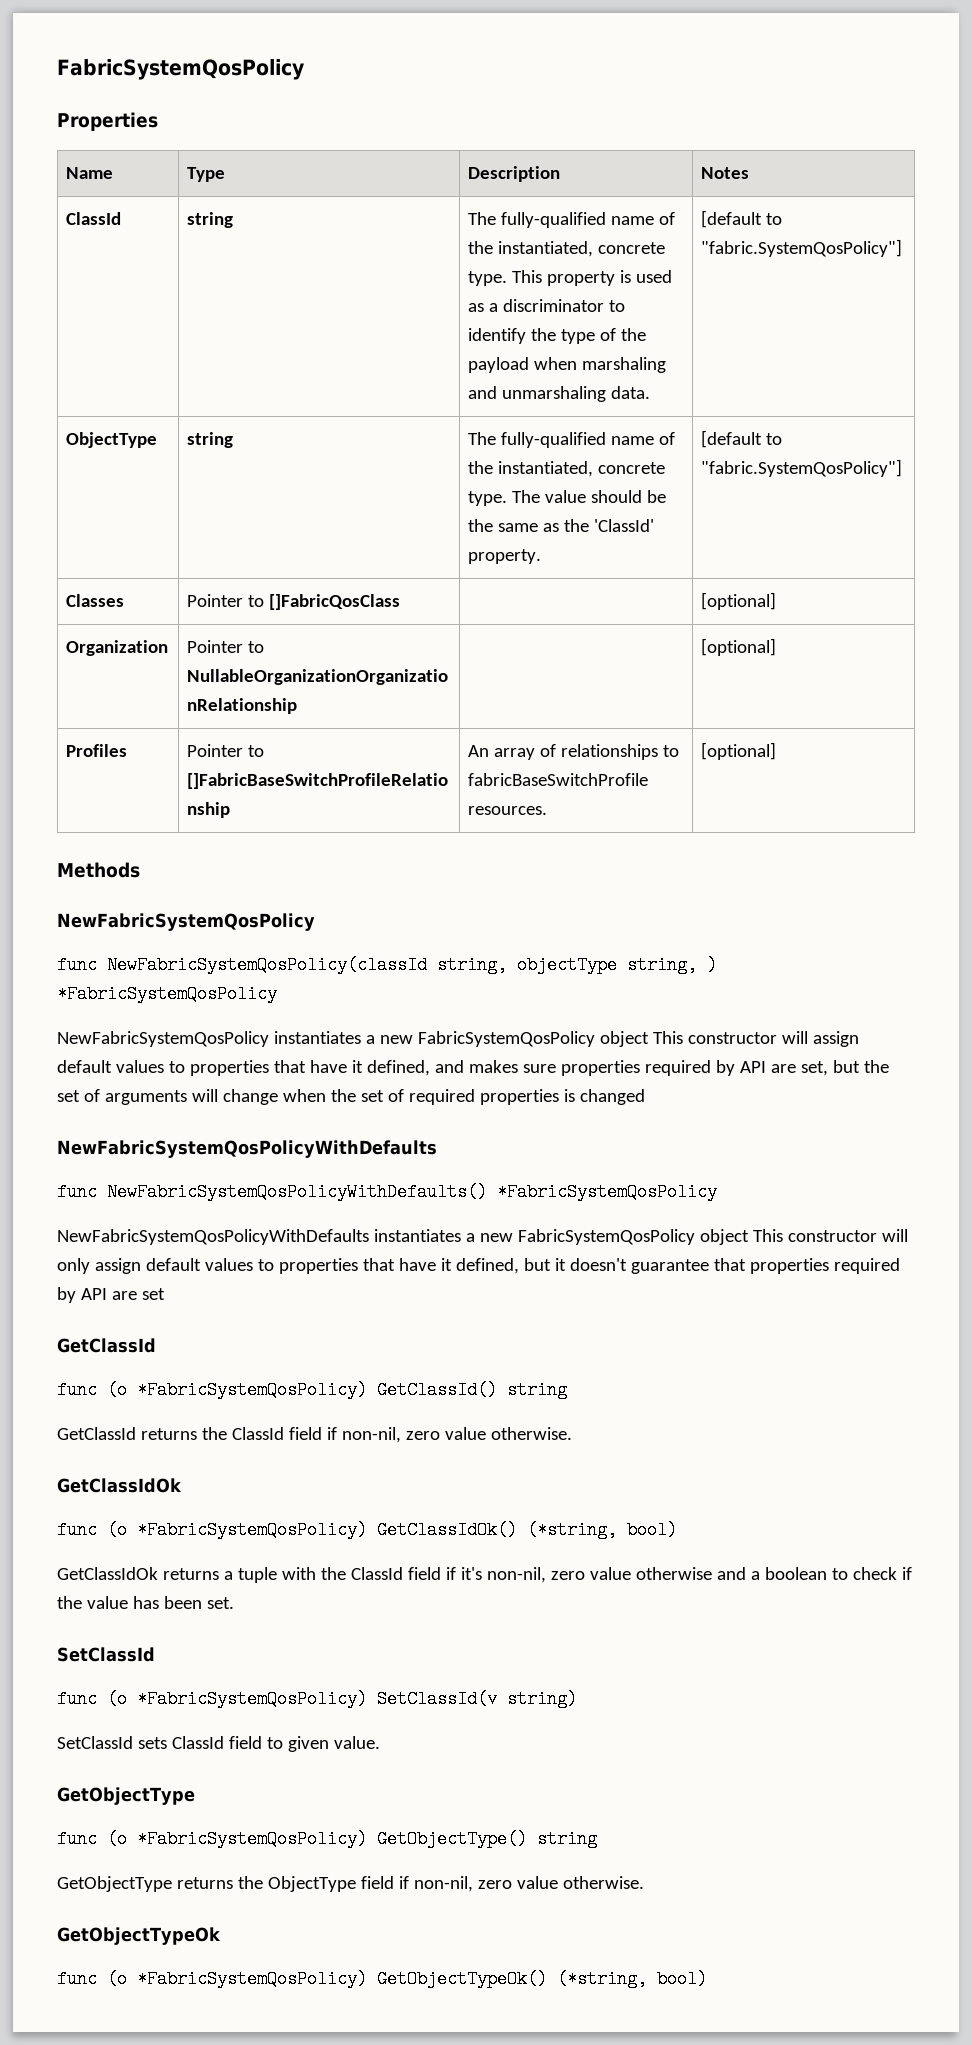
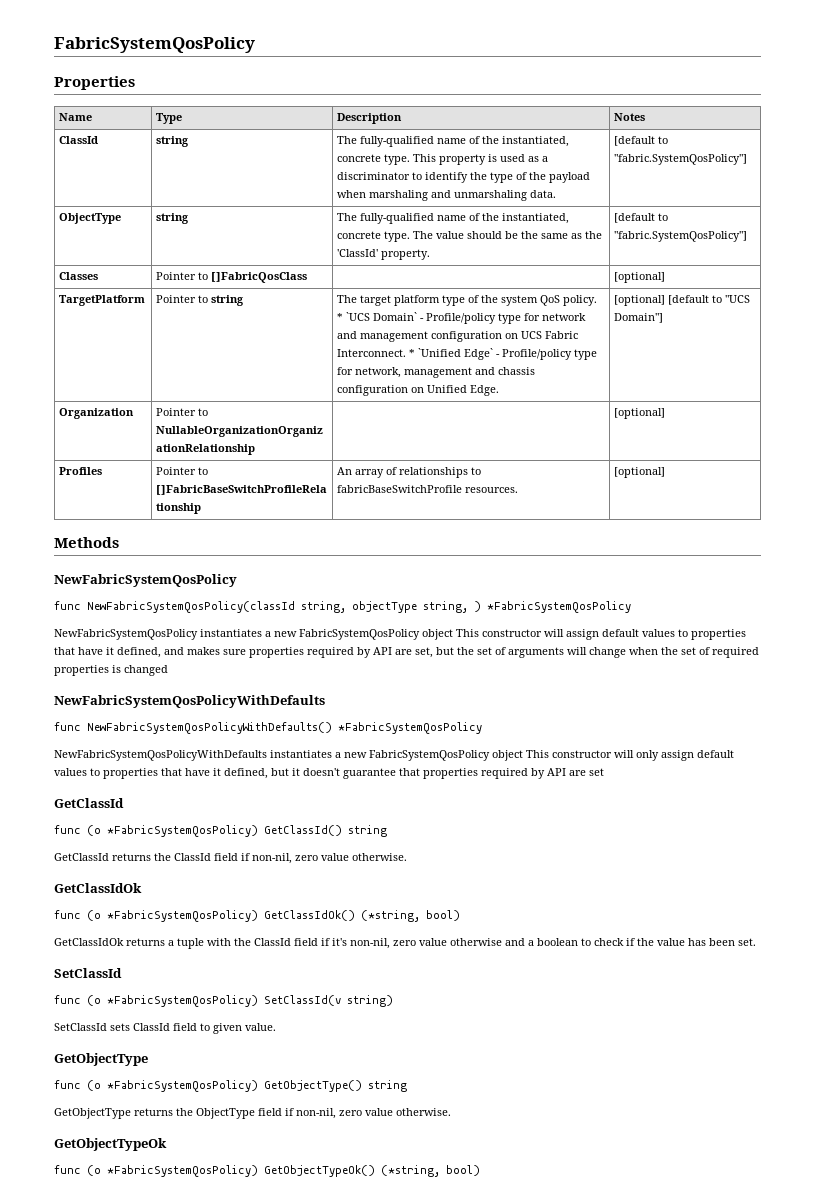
(777, 601) none -> [59,295,146,306] [156,295,245,306] [337,295,598,306] [337,312,587,324] [337,331,579,342] [337,348,598,360] [337,367,536,378] [337,385,500,396] [614,295,751,306] [614,313,664,323] // TargetPlatform | Pointer to string | The target platform type of the system QoS policy. * `UCS Domain` - Profile/policy type for network and management configuration on UCS Fabric Interconnect. * `Unified Edge` - Profile/policy type for network, management and chassis configuration on Unified Edge. | [optional] [default to "UCS Domain"]

